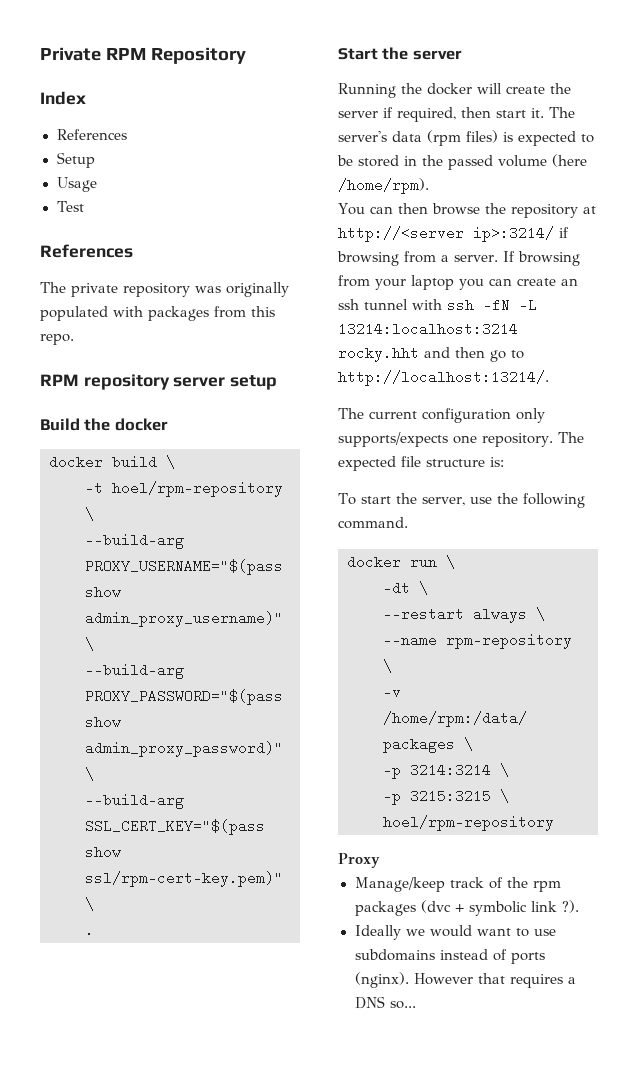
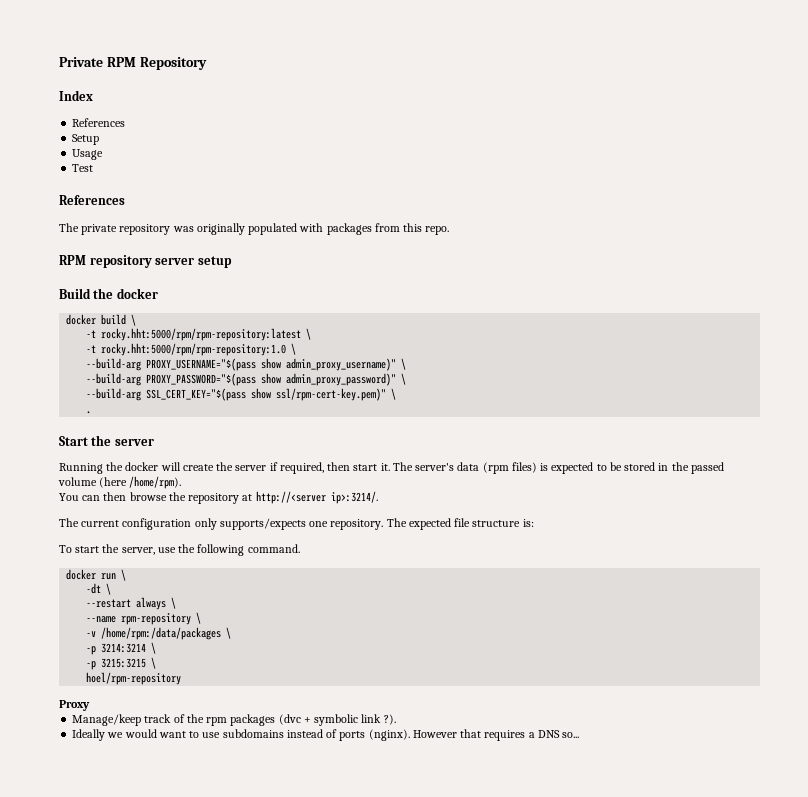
[112,481,283,497] hoel/rpm-repository -> [101,328,312,341] [86,343,287,356] rocky.hht:5000/rpm/rpm-repository:latest \ // -t rocky.hht:5000/rpm/rpm-repository:1.0
[473,226,569,242] [337,251,580,266] [338,275,578,290] [338,298,537,312] [338,322,518,336] [338,346,524,362] [338,370,549,386] ip>:3214/ if browsing from a server. If browsing from your laptop you can create an ssh tunnel with ssh -fN -L 13214:localhost:3214 rocky.hht and then go to http://localhost:13214/. -> [330,491,378,504] ip>:3214/.

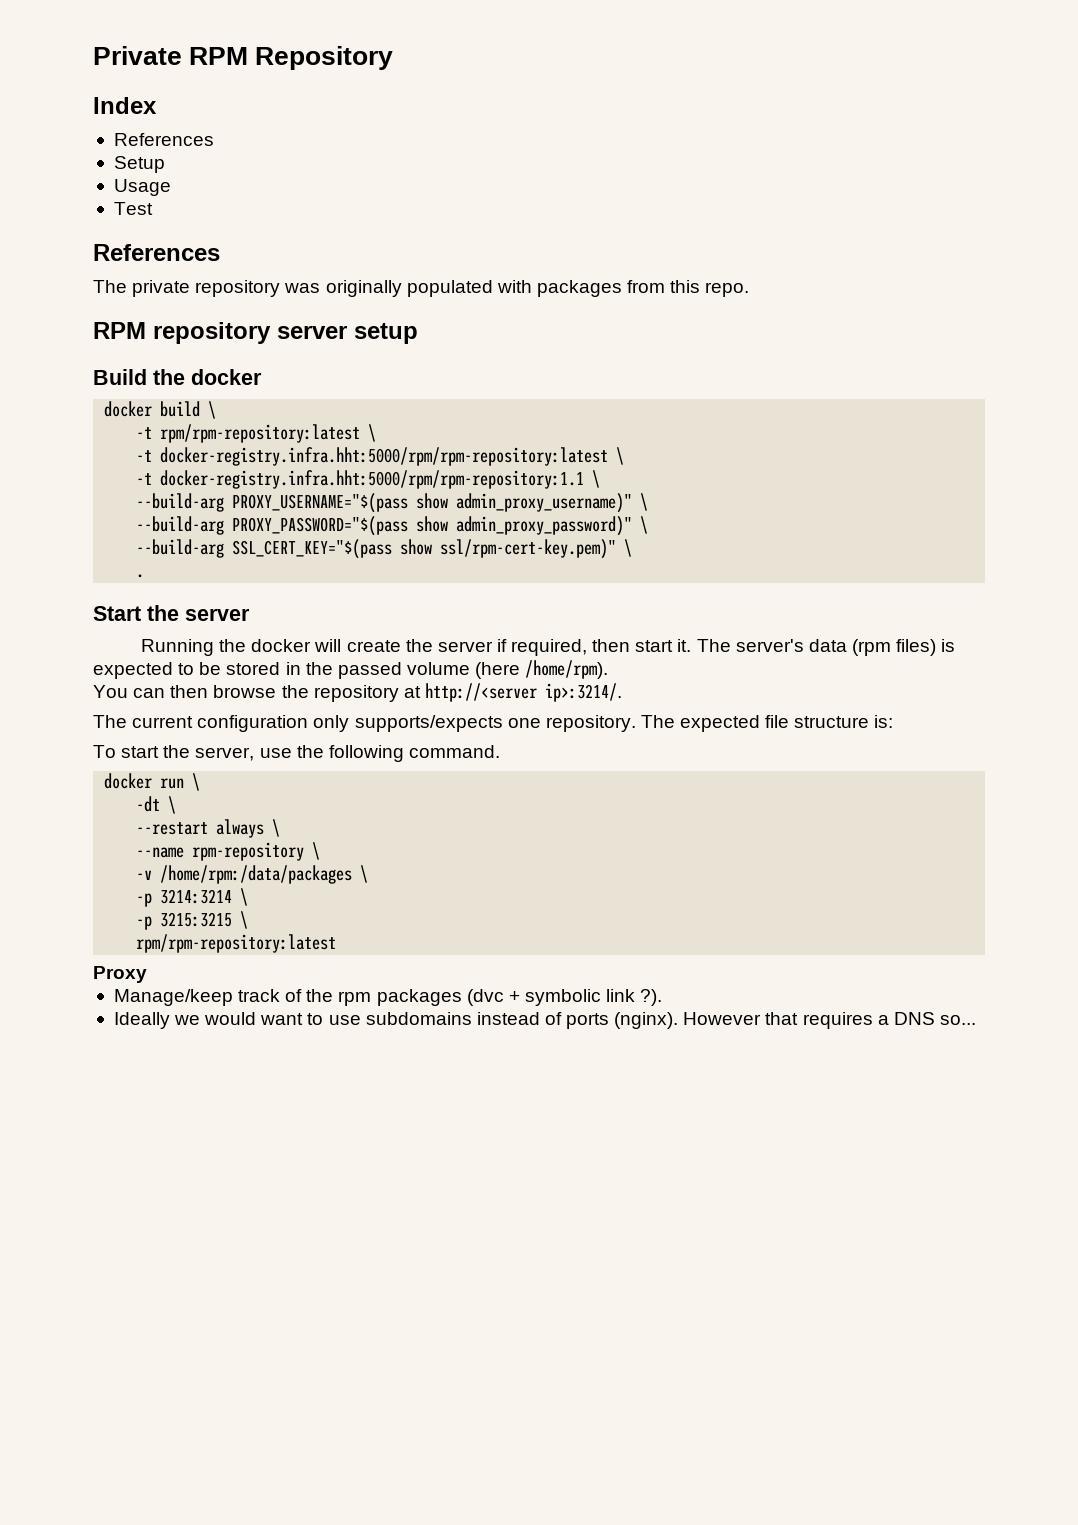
[101,328,312,341] [86,343,287,356] rocky.hht:5000/rpm/rpm-repository:latest \ // -t rocky.hht:5000/rpm/rpm-repository:1.0 -> [160,424,377,443] [136,447,625,466] [136,470,585,489] rpm/rpm-repository:latest \ // -t docker-registry.infra.hht:5000/rpm/rpm-repository:latest \ // -t docker-registry.infra.hht:5000/rpm/rpm-repository:1.1
[86,672,182,685] hoel/rpm-repository -> [136,934,337,953] rpm/rpm-repository:latest

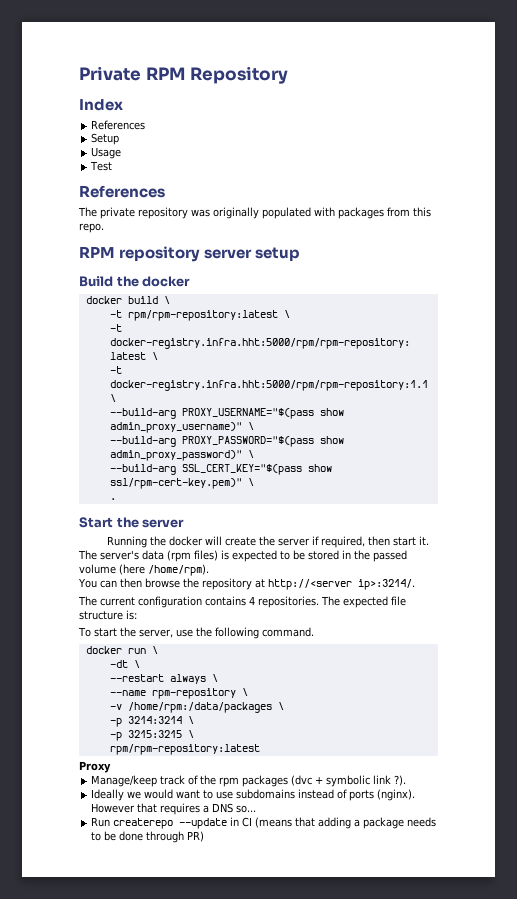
[313,715,636,732] only supports/expects one repository. -> [205,596,319,608] contains 4 repositories.
(976, 1020) none -> [91,817,437,829] [91,831,205,843] // Run createrepo --update in CI (means that adding a package needs to be done through PR)

